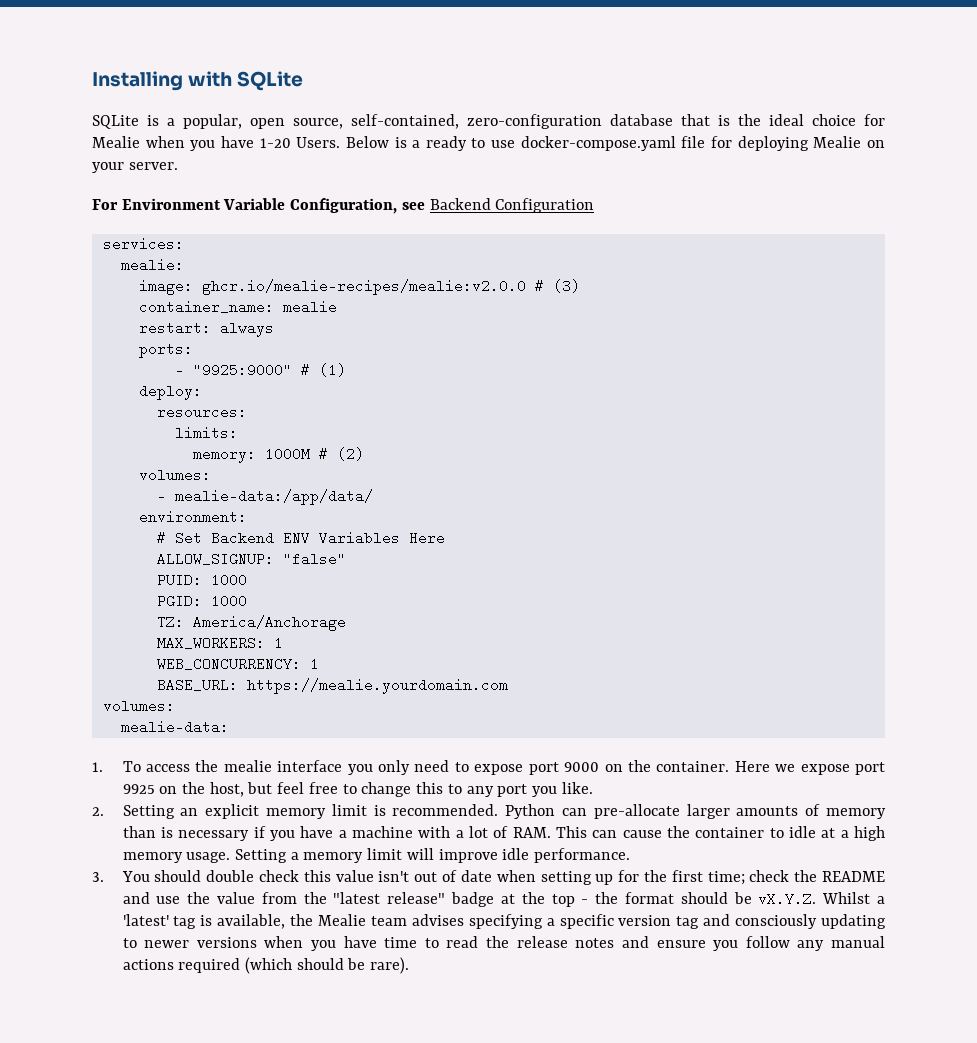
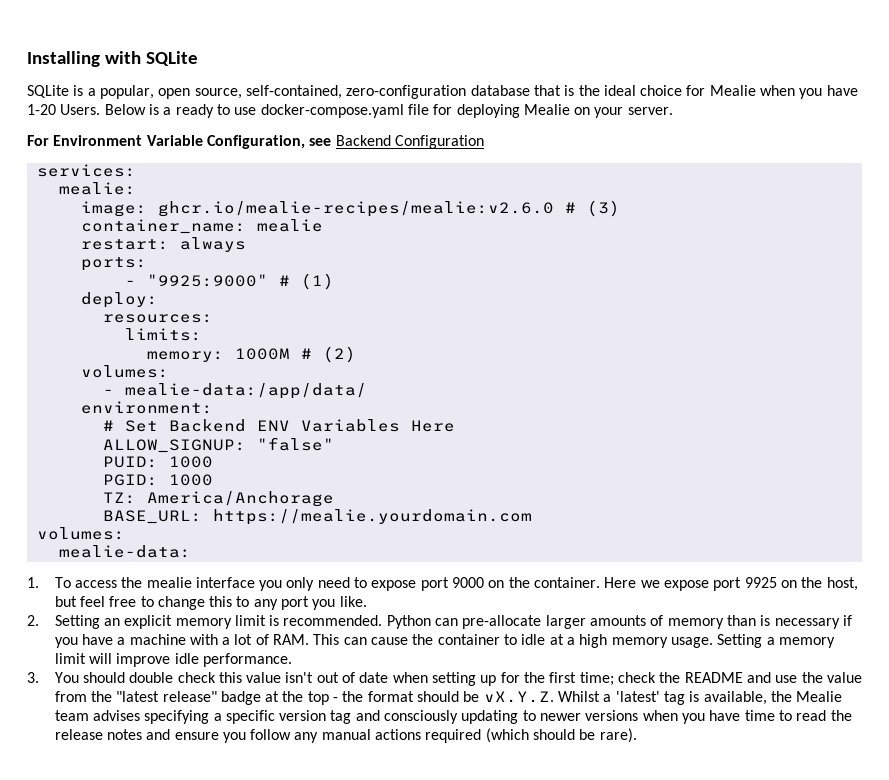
[201,279,526,295] ghcr.io/mealie-recipes/mealie:v2.0.0 -> [157,201,554,217] ghcr.io/mealie-recipes/mealie:v2.6.0
[156,636,283,650] [156,657,319,671] // MAX_WORKERS: 1 // WEB_CONCURRENCY: 1 -> (334, 499) none

